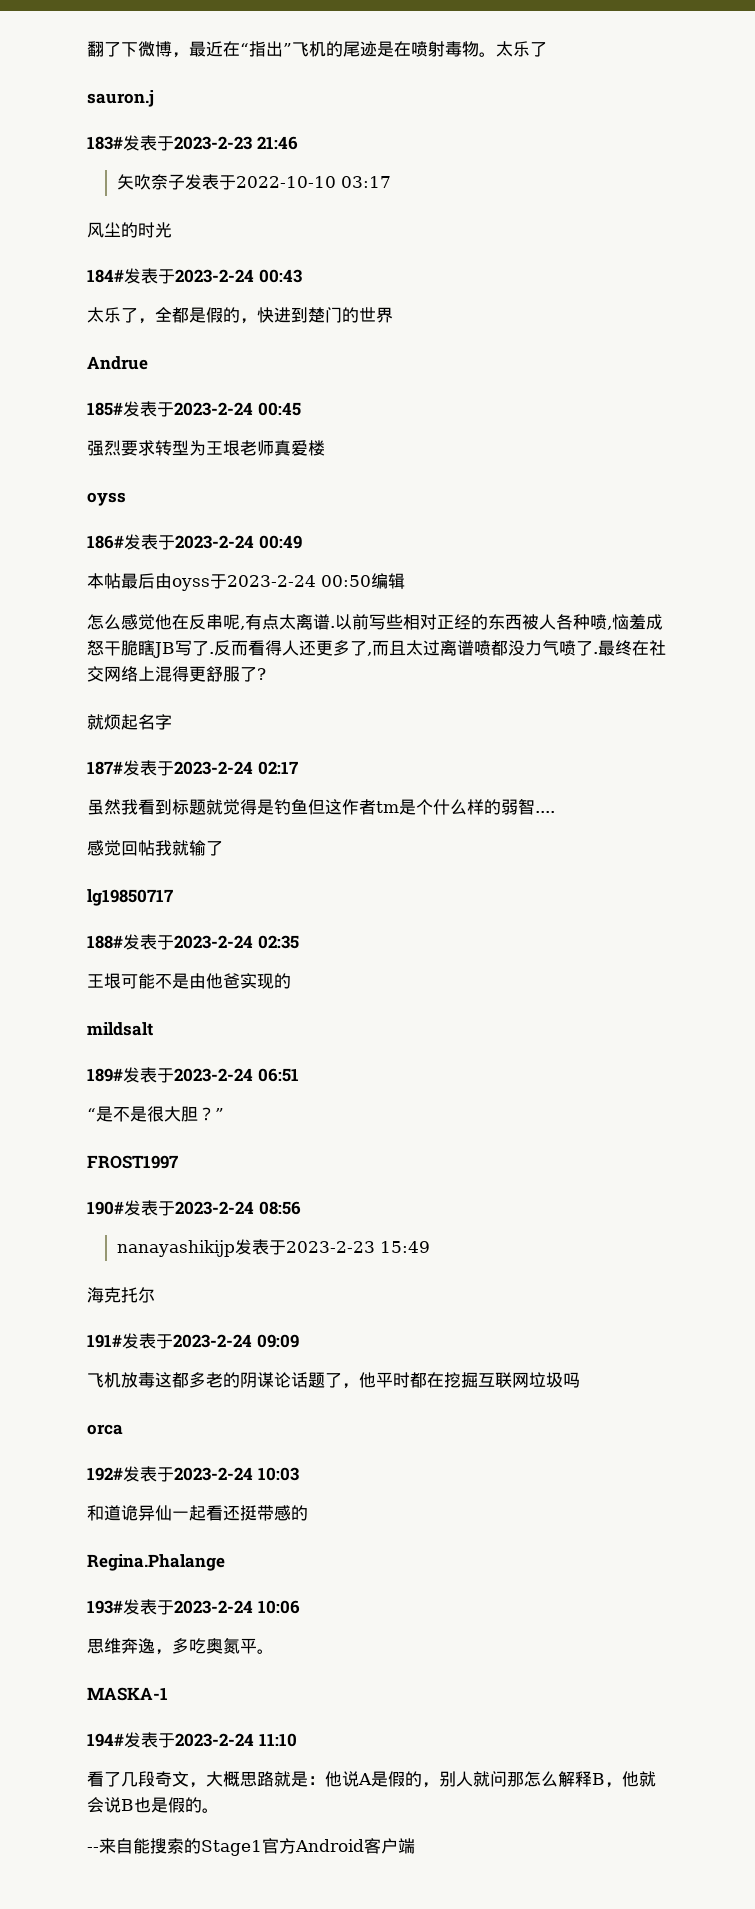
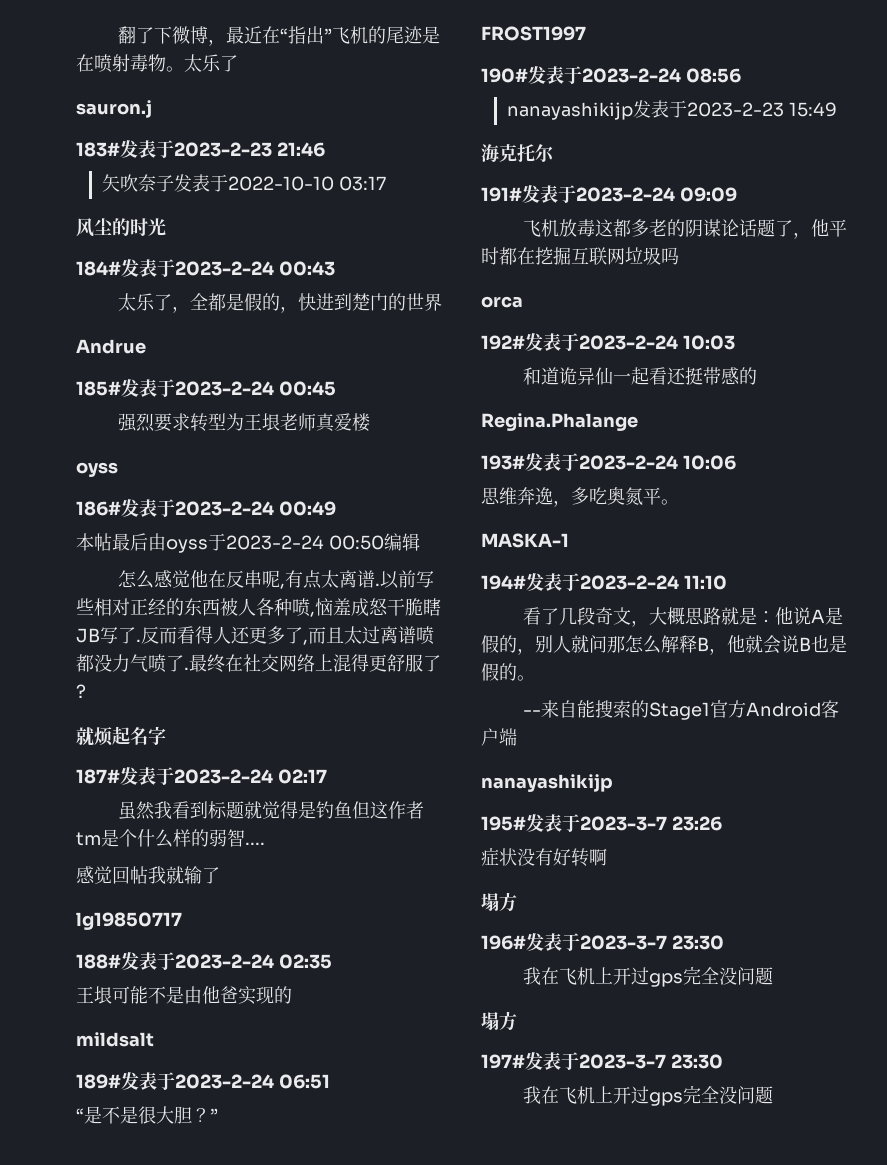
(415, 1846) none -> [481,774,613,792] [481,814,722,832] [481,848,607,867] [481,892,517,912] [481,933,724,951] [522,966,773,987] [481,1011,517,1031] [481,1052,723,1070] [522,1085,773,1106] // nanayashikijp // 195#发表于2023-3-7 23:26 // 症状没有好转啊 // 塌方 // 196#发表于2023-3-7 23:30 // 我在飞机上开过gps完全没问题 // 塌方 // 197#发表于2023-3-7 23:30 // 我在飞机上开过gps完全没问题

